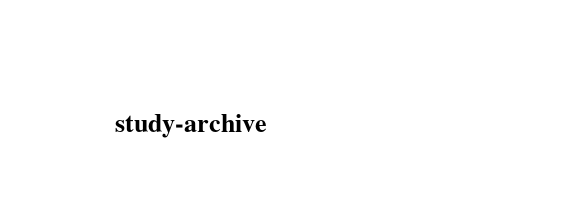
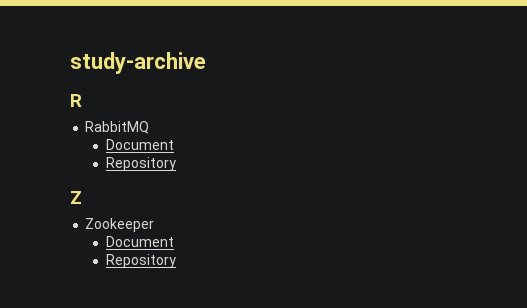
(267, 126) none -> [70,94,82,107] [85,121,150,134] [105,139,174,150] [105,157,176,171] [70,191,82,204] [85,218,155,232] [105,236,174,247] [105,254,176,268] // R // RabbitMQ // Document // Repository // Z // Zookeeper // Document // Repository

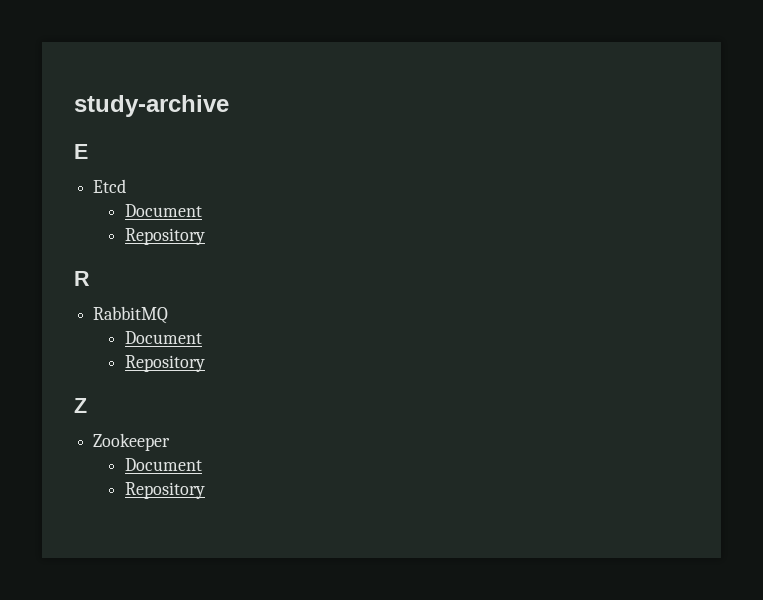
(206, 63) none -> [74,144,88,159] [93,179,127,193] [125,204,203,217] [125,228,206,245] // E // Etcd // Document // Repository

